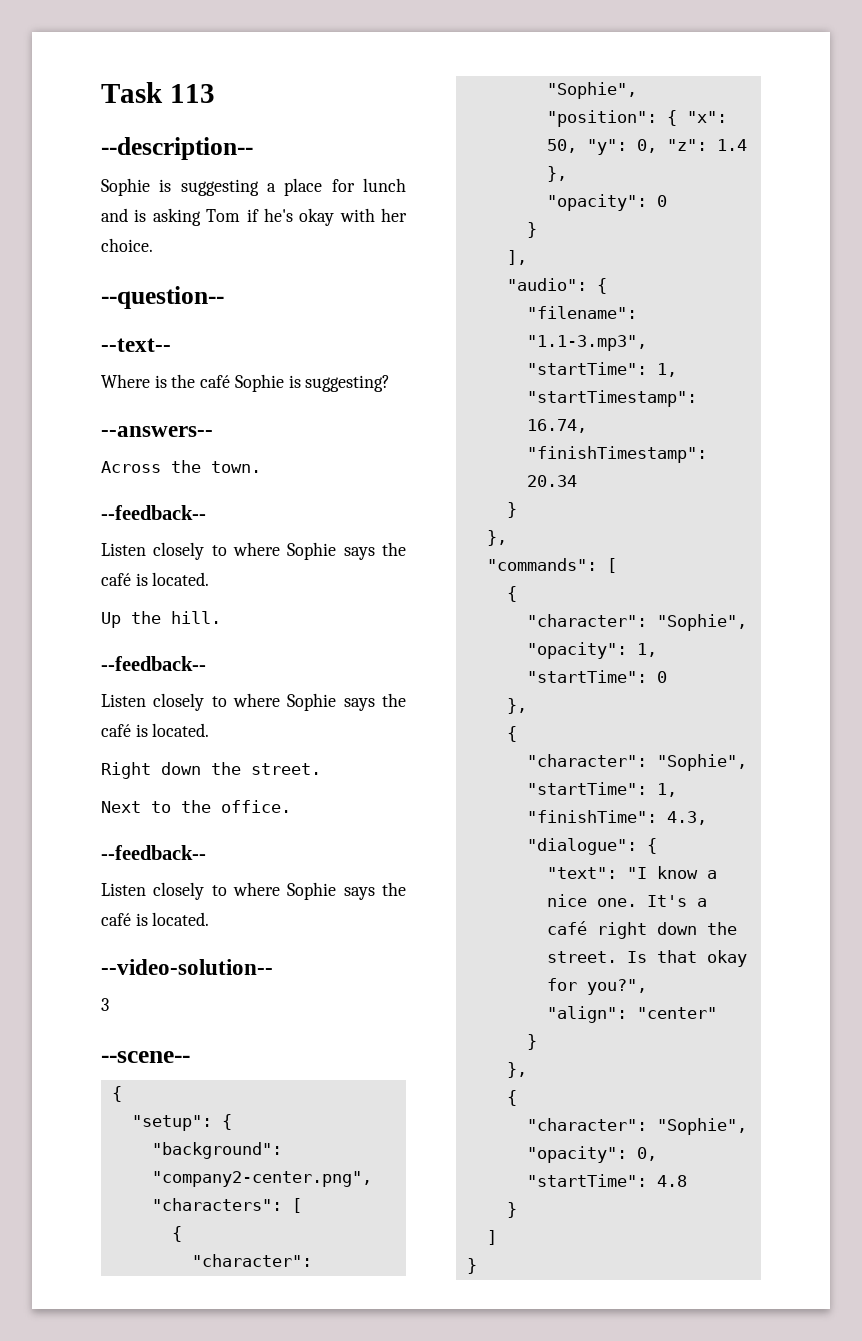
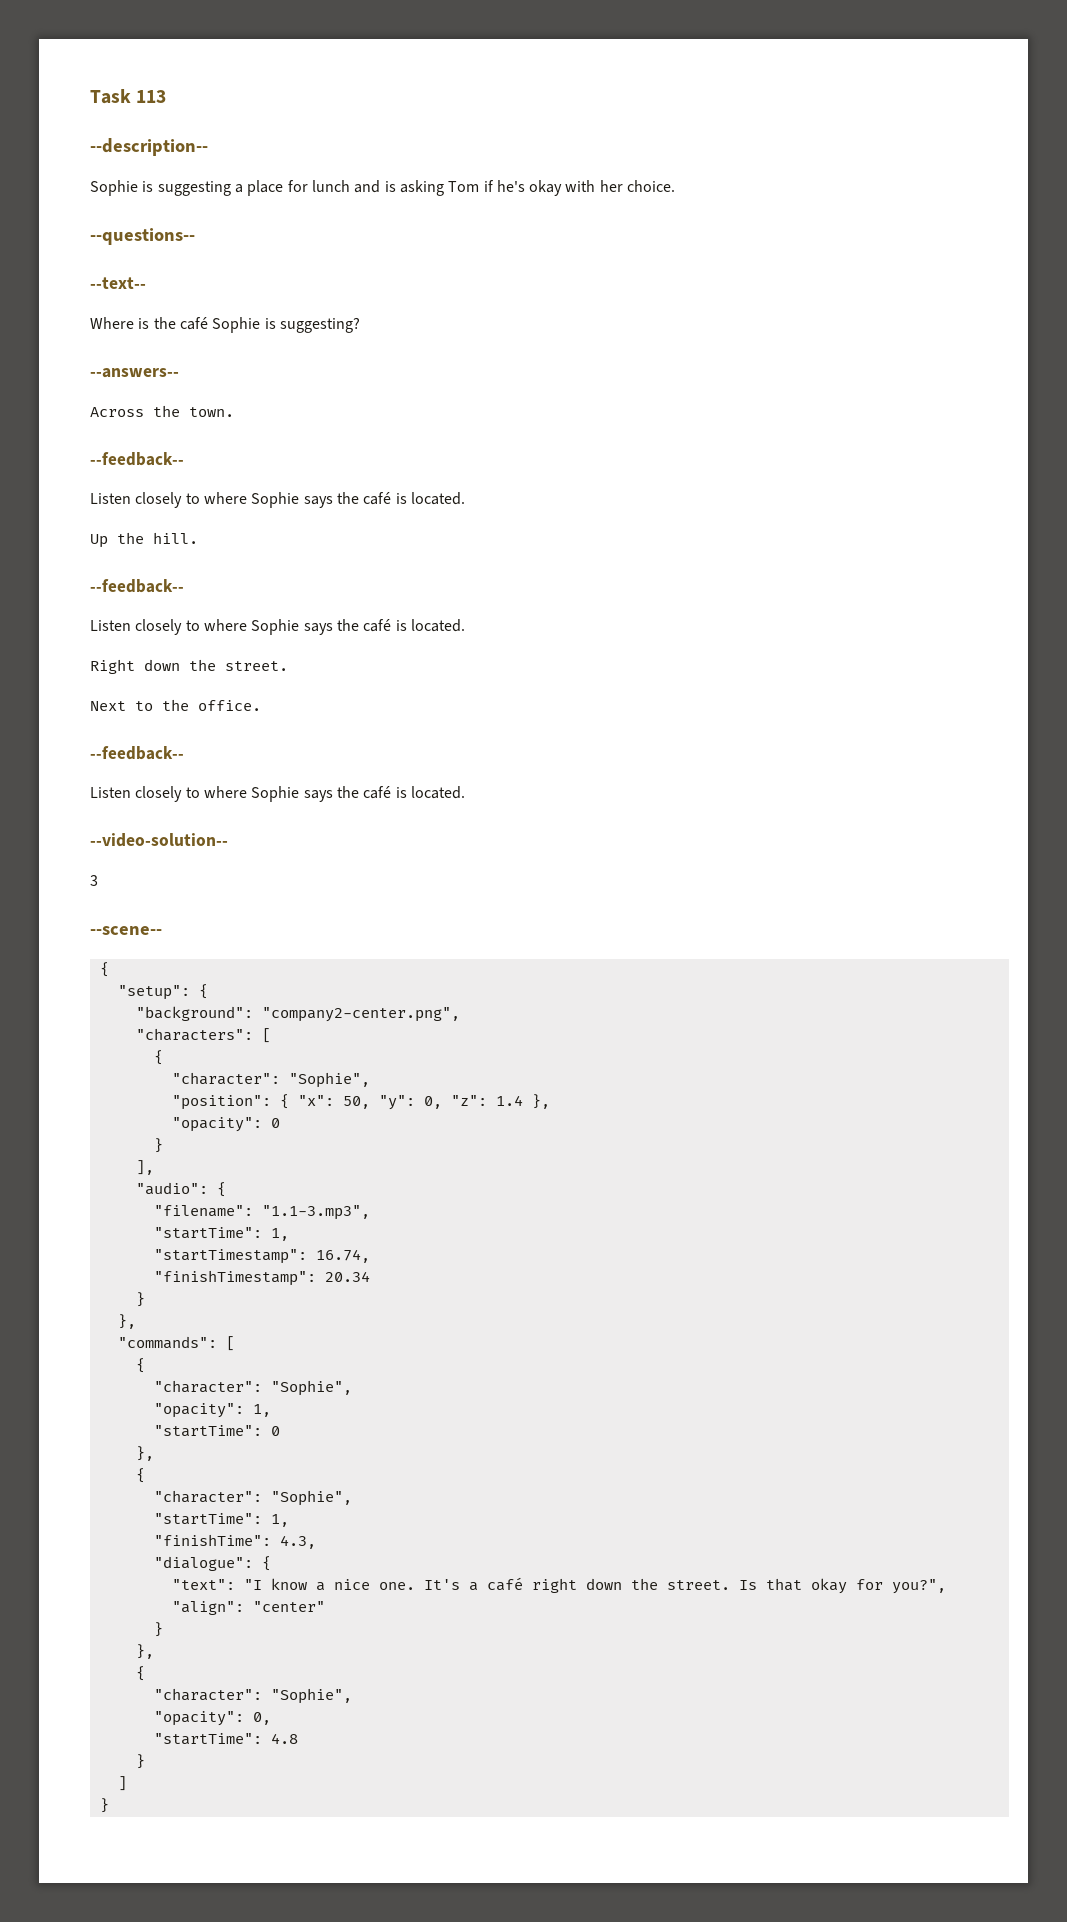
[101,286,224,309] --question-- -> [90,228,195,245] --questions--

